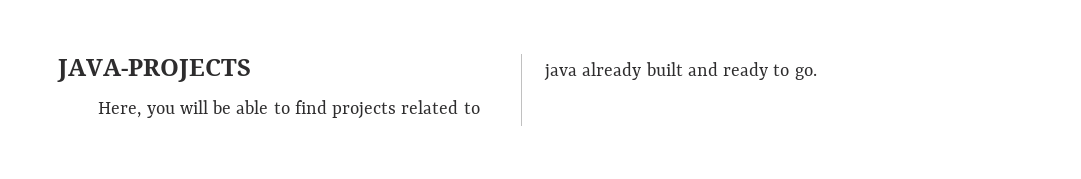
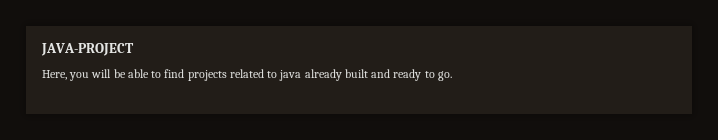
[57,59,251,82] JAVA-PROJECTS -> [41,43,134,56] JAVA-PROJECT

